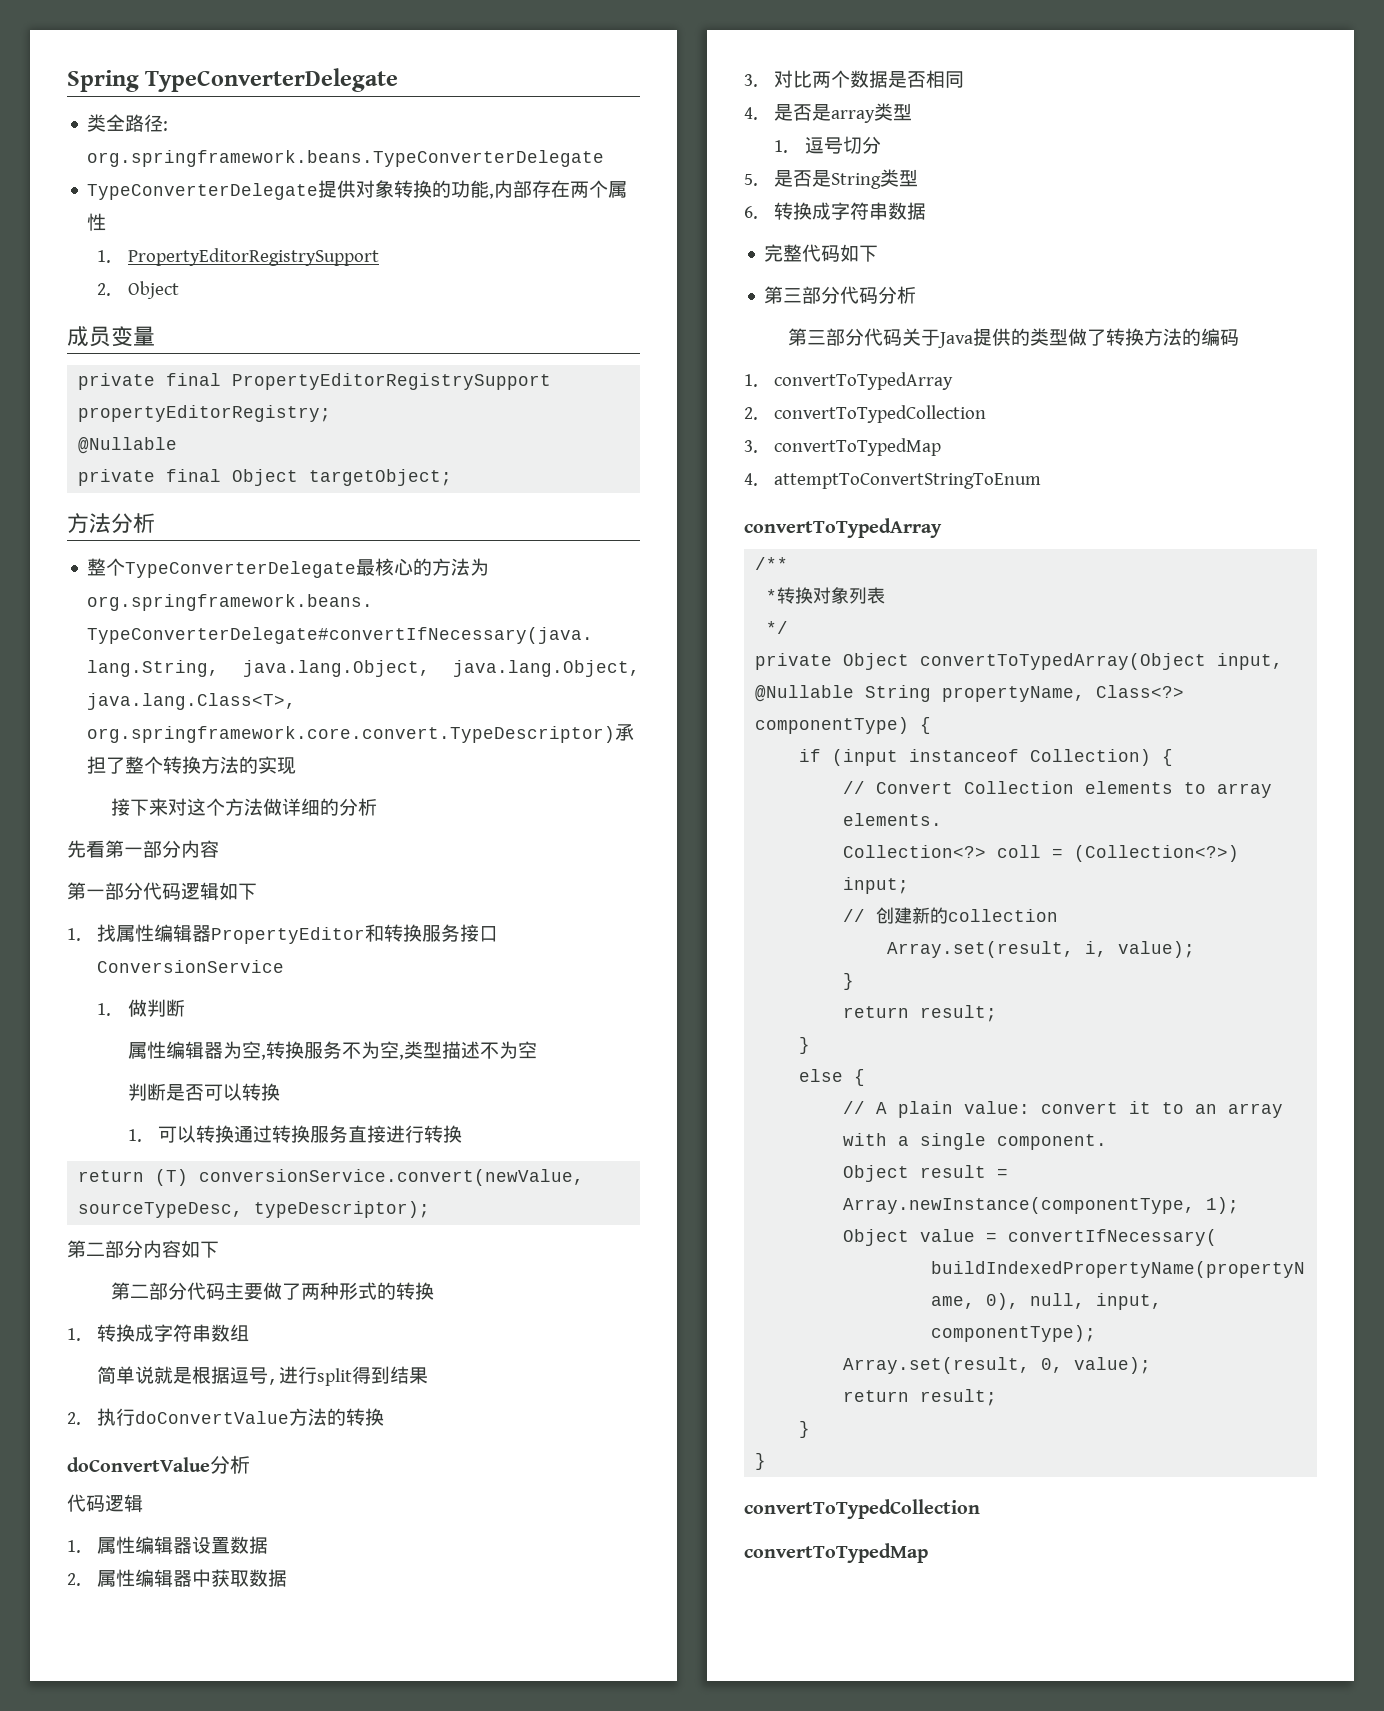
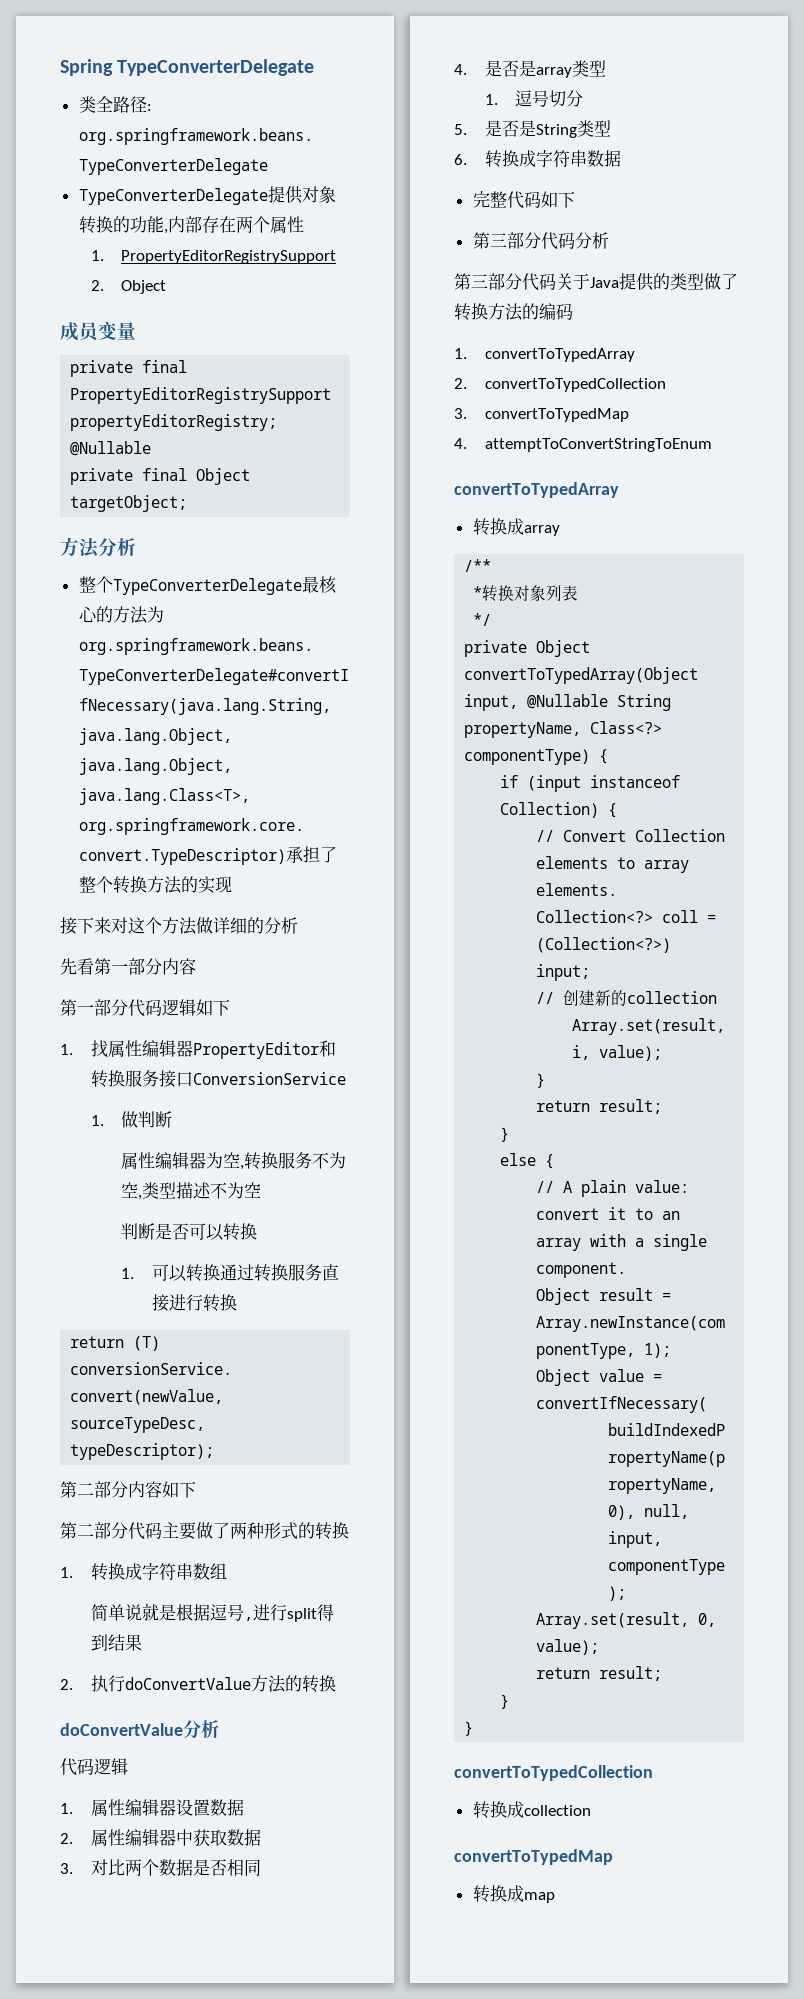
(942, 528) none -> [472,518,560,536] // 转换成array
[744,1543,928,1563] // convertToTypedMap -> [472,1801,591,1819] [454,1849,613,1865] [472,1885,555,1903] // 转换成collection // convertToTypedMap // 转换成map

